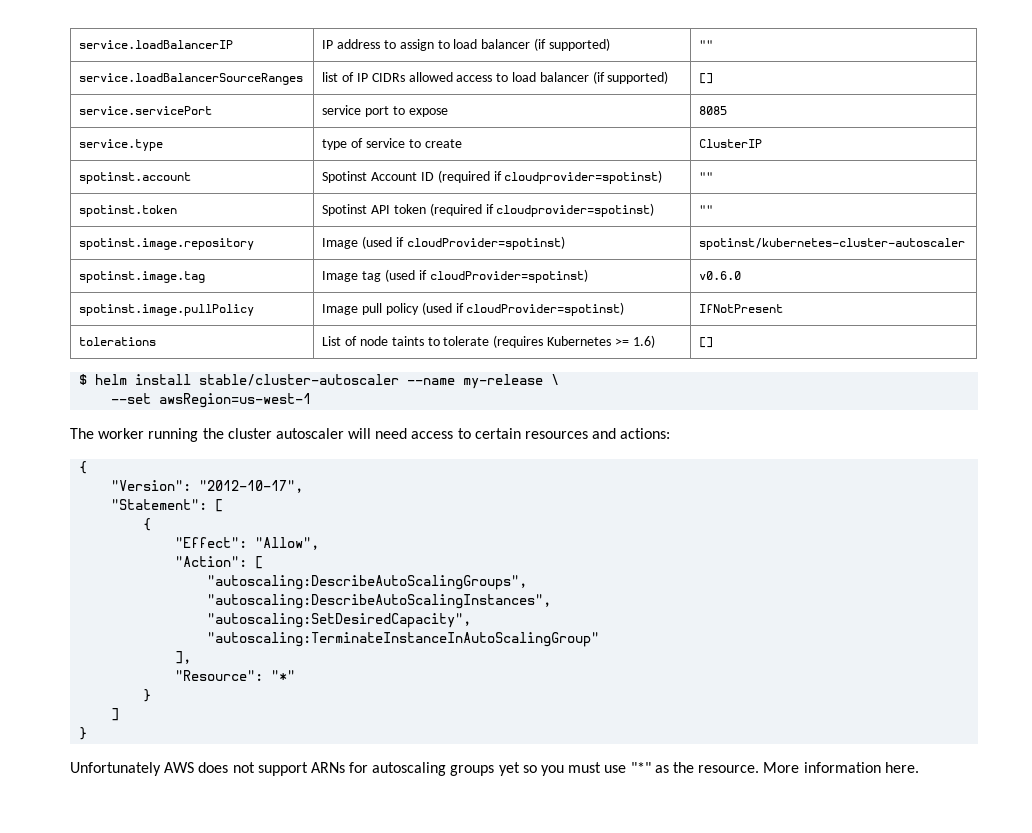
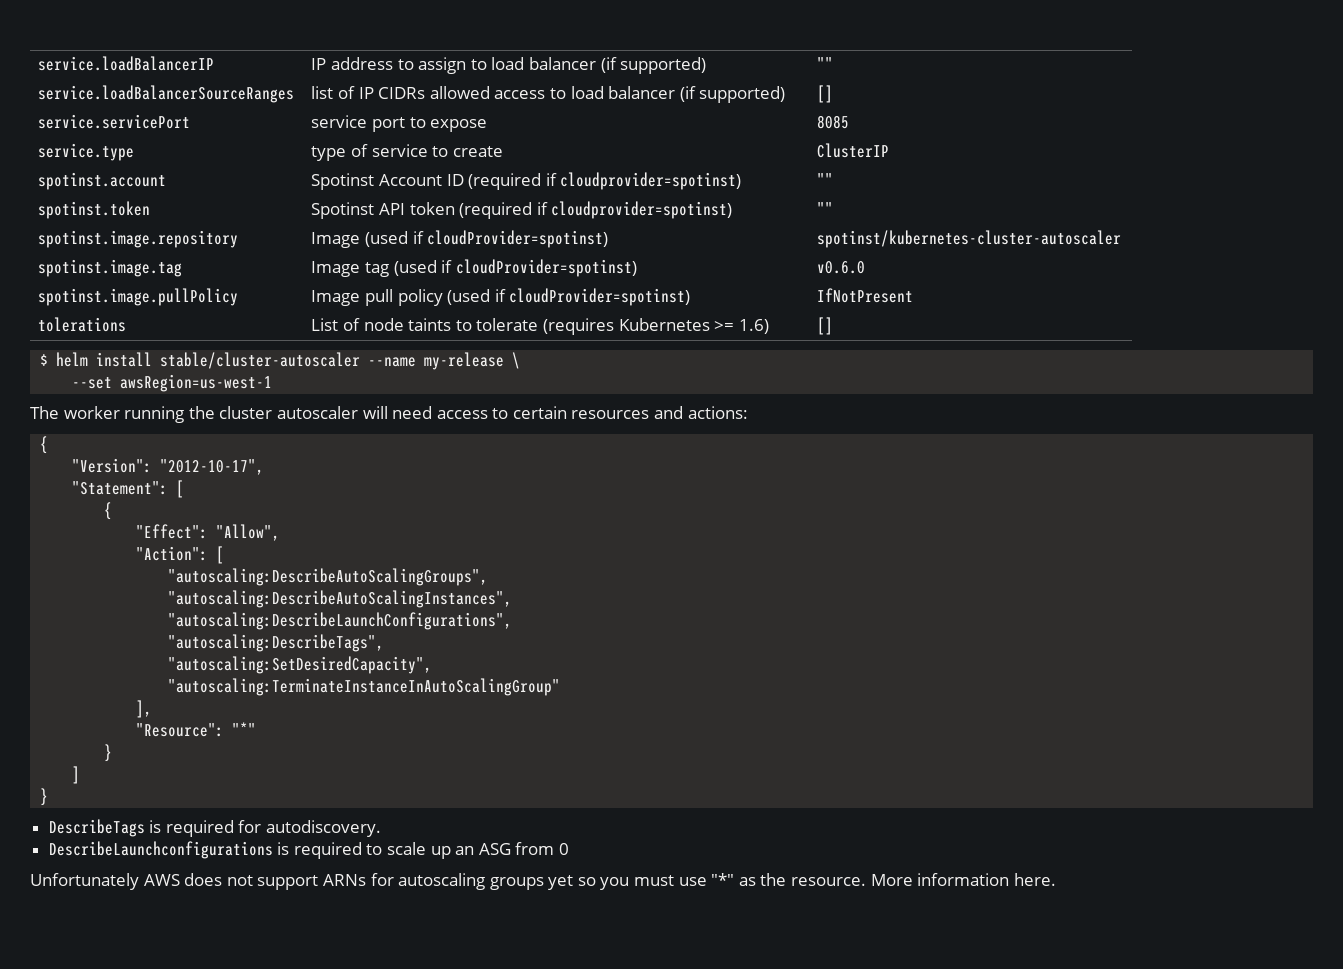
(552, 601) none -> [168,612,513,630] [168,634,385,652] // "autoscaling:DescribeLaunchConfigurations", // "autoscaling:DescribeTags",
(88, 733) none -> [48,819,382,837] [48,841,570,859] // DescribeTags is required for autodiscovery. // DescribeLaunchconfigurations is required to scale up an ASG from 0

